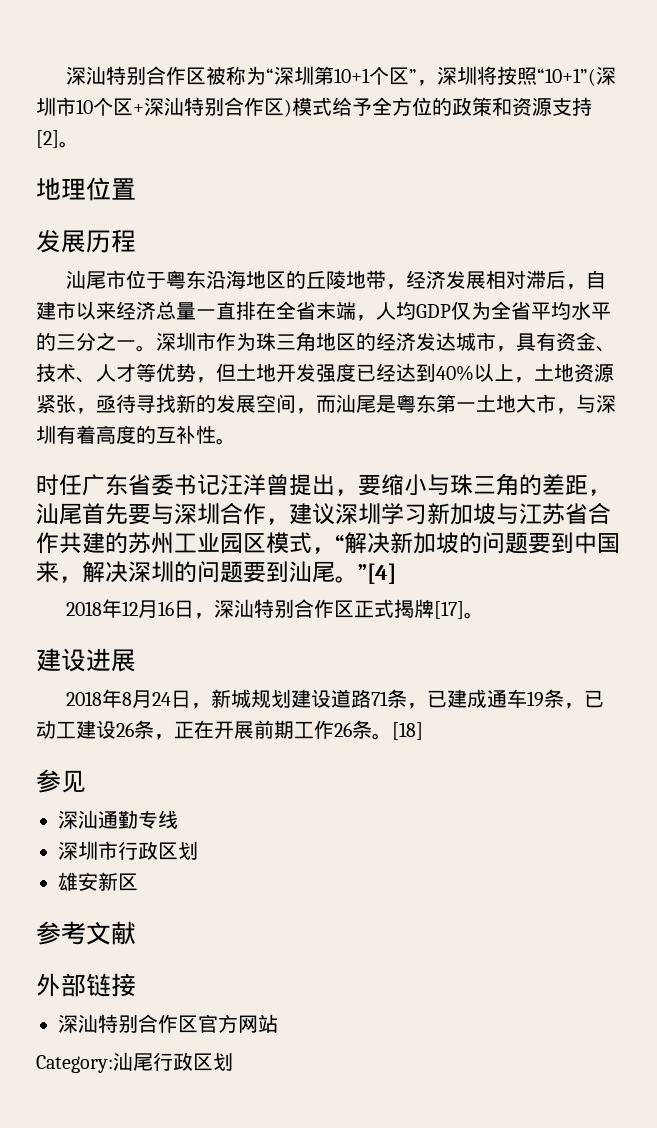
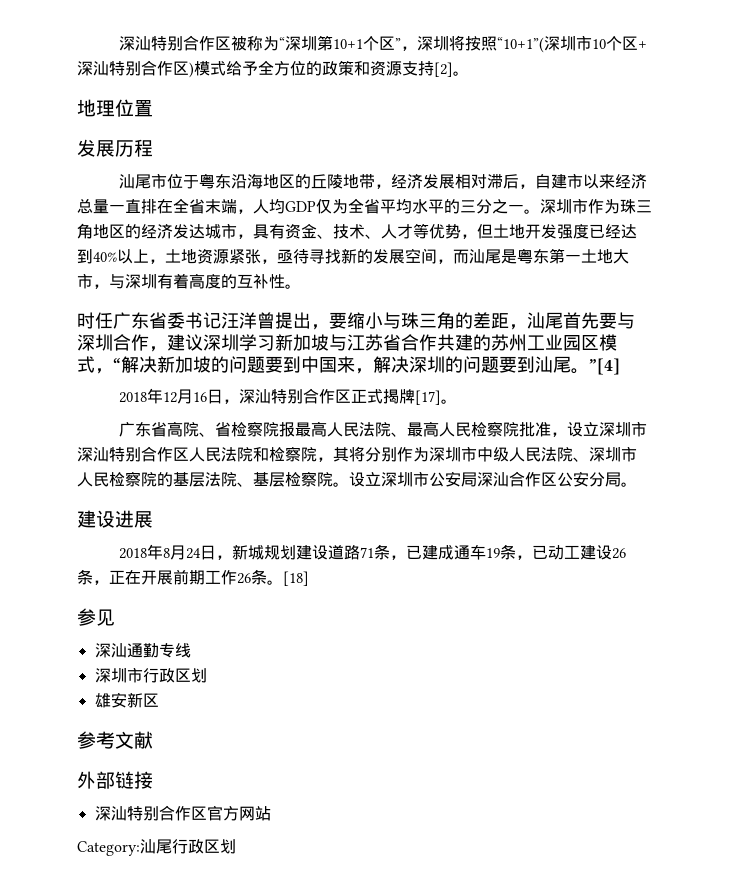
(485, 615) none -> [118,421,647,437] [77,446,637,462] [77,471,637,487] // 广东省高院、省检察院报最高人民法院、最高人民检察院批准，设立深圳市深汕特别合作区人民法院和检察院，其将分别作为深圳市中级人民法院、深圳市人民检察院的基层法院、基层检察院。设立深圳市公安局深汕合作区公安分局。

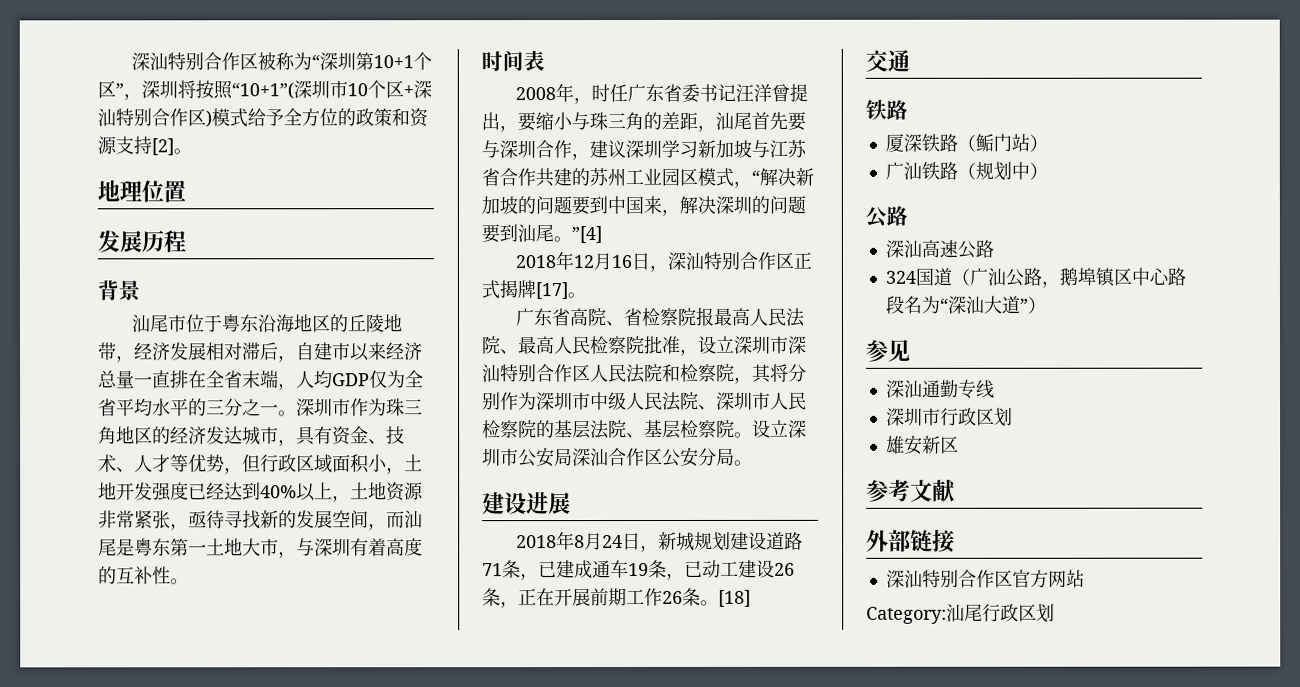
(153, 148) none -> [97,280,140,302] // 背景
(493, 231) none -> [260,454,405,475] 行政区域面积小，
(229, 256) none -> [98,510,135,529] 非常
(95, 320) none -> [502,50,545,72] [515,83,611,105] 间表 // 2008年，时
(309, 578) none -> [865,49,910,72] [865,99,908,120] [884,133,1048,152] [884,161,1048,181] [865,205,908,228] [884,239,994,259] [884,267,1186,288] [884,295,1046,314] // 交通 // 铁路 // 厦深铁路（鲘门站） // 广汕铁路（规划中） // 公路 // 深汕高速公路 // 324国道（广汕公路，鹅埠镇区中心路段名为“深汕大道”）

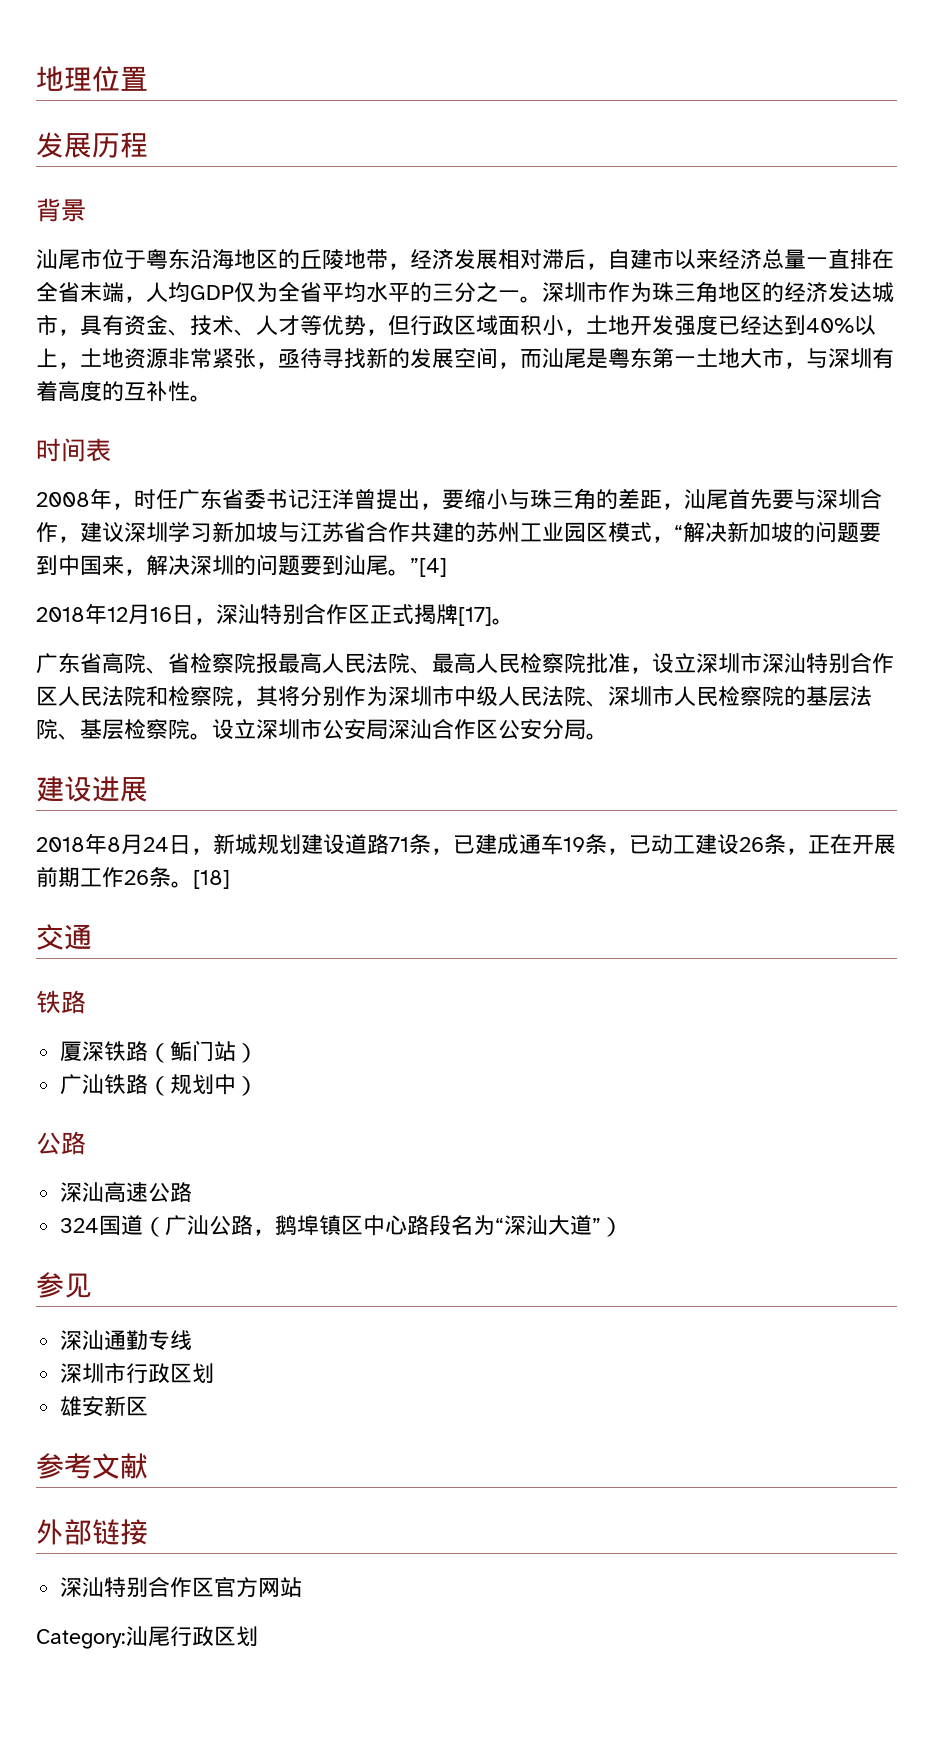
[131,52,433,71] [97,80,432,101] [97,108,429,128] [97,136,192,156] 深汕特别合作区被称为“深圳第10+1个区”，深圳将按照“10+1”(深圳市10个区+深汕特别合作区)模式给予全方位的政策和资源支持[2]。 // -> (36, 78) none

